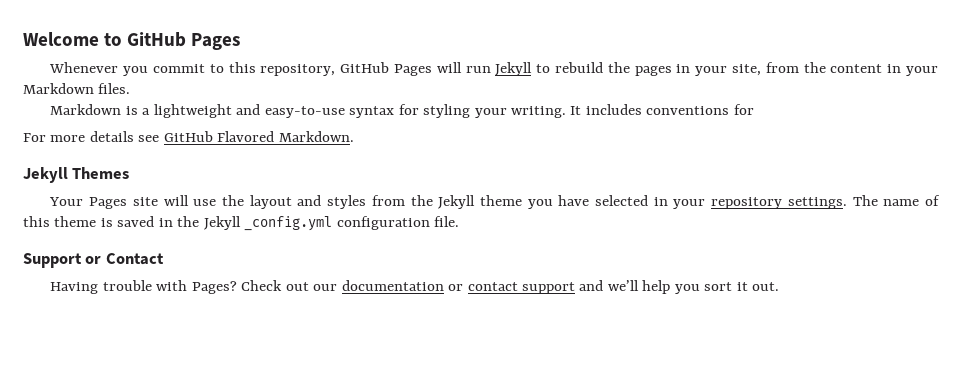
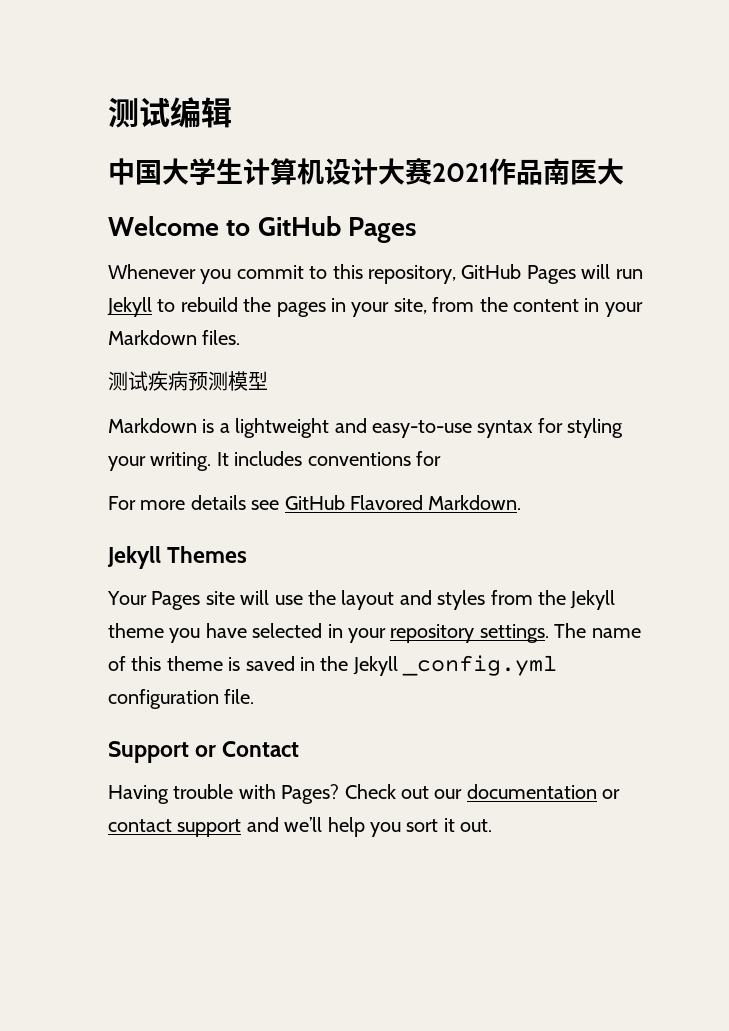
(23, 39) none -> [108,97,232,128] [108,157,624,185] 测试编辑 // 中国大学生计算机设计大赛2021作品南医大 //
(131, 88) none -> [108,371,268,391] // 测试疾病预测模型

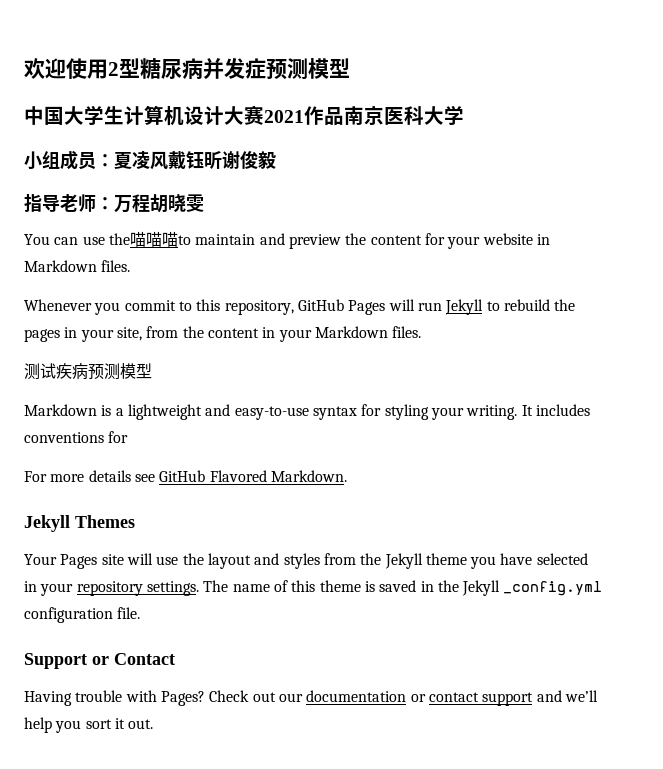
[108,97,232,128] 测试编辑 -> [24,58,350,80] 欢迎使用2型糖尿病并发症预测模型
[570,158,624,185] [108,216,416,243] 医大 // Welcome to GitHub Pages -> [364,105,464,125] [24,150,276,170] [24,193,204,213] [24,231,550,249] [24,260,131,272] 京医科大学 // 小组成员：夏凌风戴钰昕谢俊毅 // 指导老师：万程胡晓雯 // You can use the喵喵喵to maintain and preview the content for your website in Markdown files.

